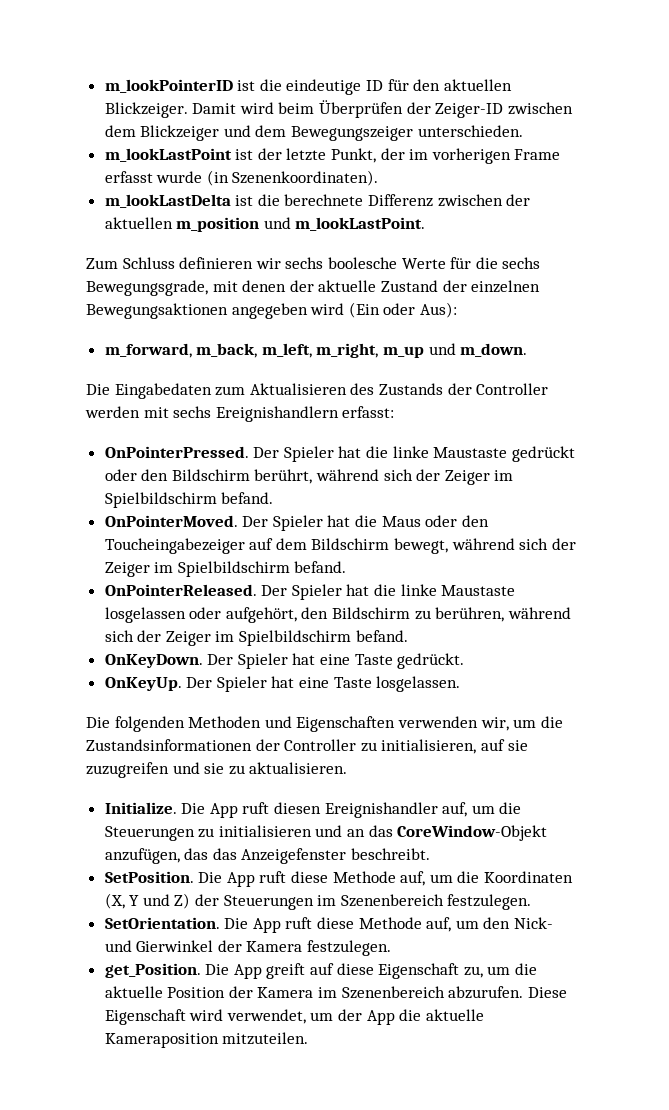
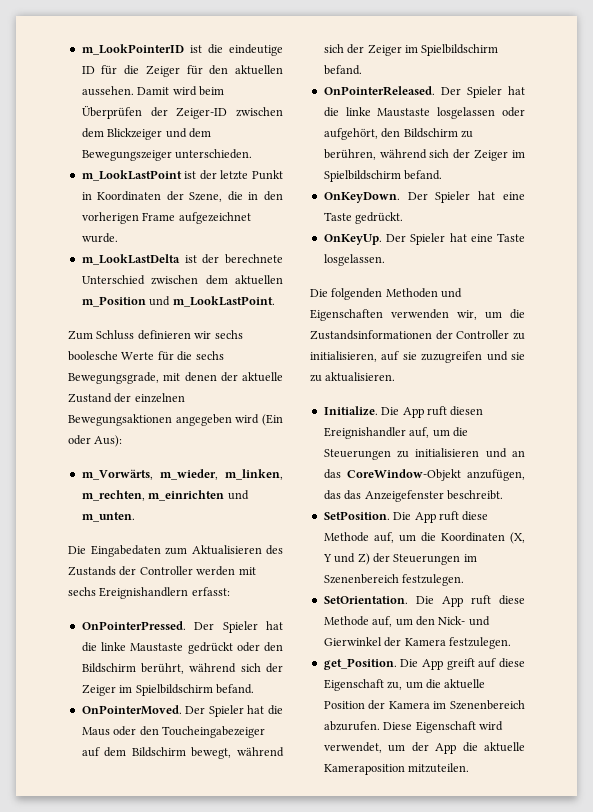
[104,79,233,93] m_lookPointerID -> [81,44,184,55] m_LookPointerID
(409, 85) none -> [124,65,203,77] die Zeiger für
[104,102,188,118] Blickzeiger. -> [81,86,134,96] aussehen.
[104,148,232,162] m_lookLastPoint -> [81,170,182,181] m_LookLastPoint
[331,148,561,164] [104,170,379,186] [104,194,531,208] [104,217,426,232] Punkt, der im vorherigen Frame erfasst wurde (in Szenenkoordinaten). // m_lookLastDelta ist die berechnete Differenz zwischen der aktuellen m_position und m_lookLastPoint. -> [252,170,283,180] [81,191,283,202] [81,212,251,224] [81,233,118,243] [81,254,283,265] [81,275,283,285] [81,296,275,307] Punkt in Koordinaten der Szene, die in den vorherigen Frame aufgezeichnet wurde. // m_LookLastDelta ist der berechnete Unterschied zwischen dem aktuellen m_Position und m_LookLastPoint.
[104,343,528,358] m_forward, m_back, m_left, m_right, m_up und m_down. -> [81,469,283,480] [81,490,249,501] [81,512,135,522] m_Vorwärts, m_wieder, m_linken, m_rechten, m_einrichten und m_unten.

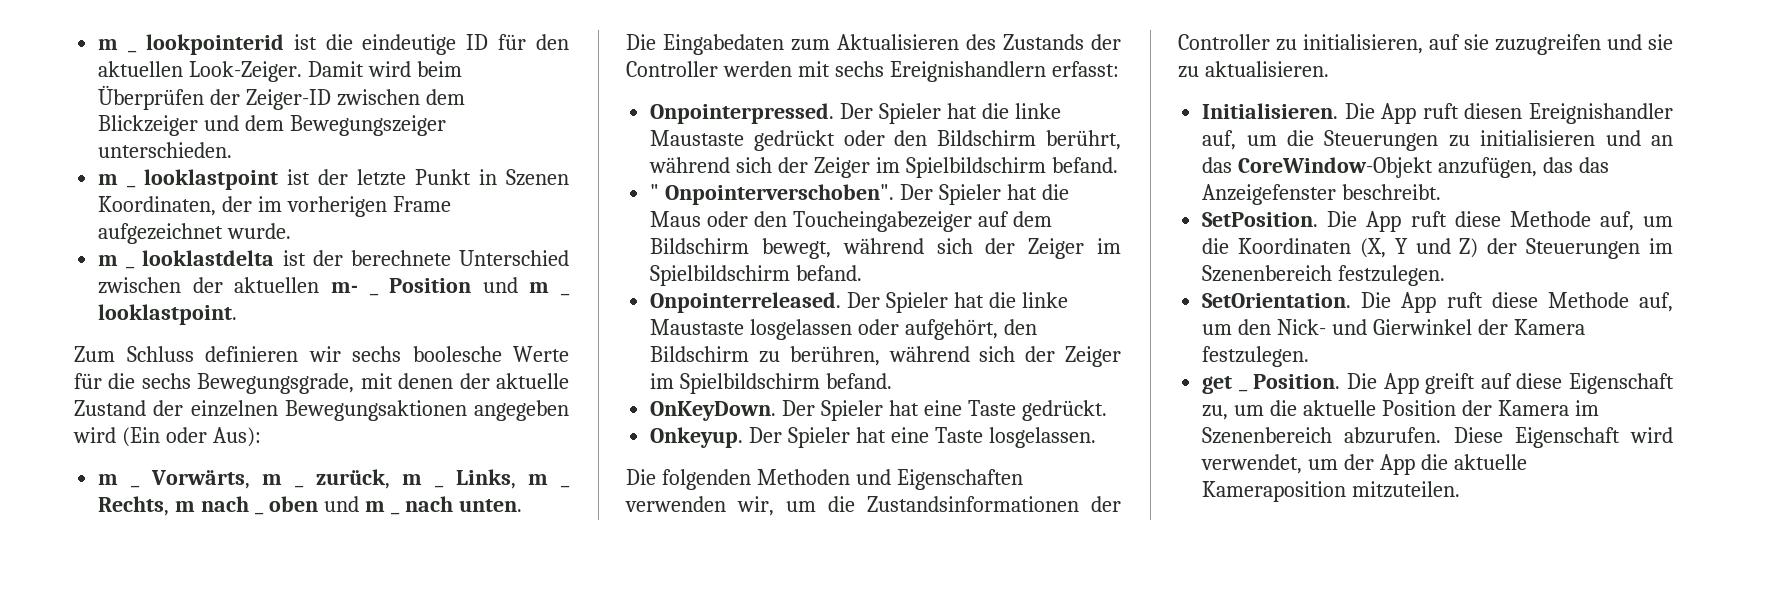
[81,44,184,55] m_LookPointerID -> [98,39,119,50] [128,34,284,55] m _ lookpointerid
[124,65,203,77] die Zeiger für -> (527, 42) none
[81,86,134,96] aussehen. -> [189,61,303,82] Look-Zeiger.
[81,170,182,181] m_LookLastPoint -> [98,174,119,185] [127,169,279,190] m _ looklastpoint
[97,191,283,202] Koordinaten der Szene, die in den -> [506,169,570,186] [98,196,283,216] Szenen Koordinaten, der im
[81,254,180,265] m_LookLastDelta -> [98,255,119,266] [126,266,136,269] [142,250,275,266] m _ looklastdelta
[205,275,283,285] [81,296,275,307] dem aktuellen m_Position und m_LookLastPoint. -> [192,277,358,293] [369,293,379,296] [389,277,550,293] [561,293,571,296] [98,304,238,325] der aktuellen m- _ Position und m _ looklastpoint.
[81,469,283,480] [81,490,249,501] [81,512,135,522] m_Vorwärts, m_wieder, m_linken, m_rechten, m_einrichten und m_unten. -> [98,474,119,485] [130,470,283,489] [294,469,423,489] [434,469,549,489] [561,485,570,488] [98,496,250,516] [255,512,265,515] [268,496,385,512] [390,512,400,515] [404,496,522,512] m _ Vorwärts, m _ zurück, m _ Links, m _ Rechts, m nach _ oben und m _ nach unten.
[81,621,186,630] OnPointerPressed. -> [650,103,835,124] Onpointerpressed.
[81,705,182,715] OnPointerMoved. -> [650,184,895,205] " Onpointerverschoben".
[323,86,435,96] OnPointerReleased. -> [650,292,842,313] Onpointerreleased.
[323,234,382,245] OnKeyUp. -> [650,427,744,448] Onkeyup.
[323,406,378,416] Initialize. -> [1202,103,1339,119] Initialisieren.
[323,658,397,670] get_Position. -> [1202,376,1248,394] [1253,374,1341,389] get _ Position.

